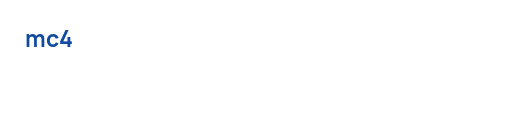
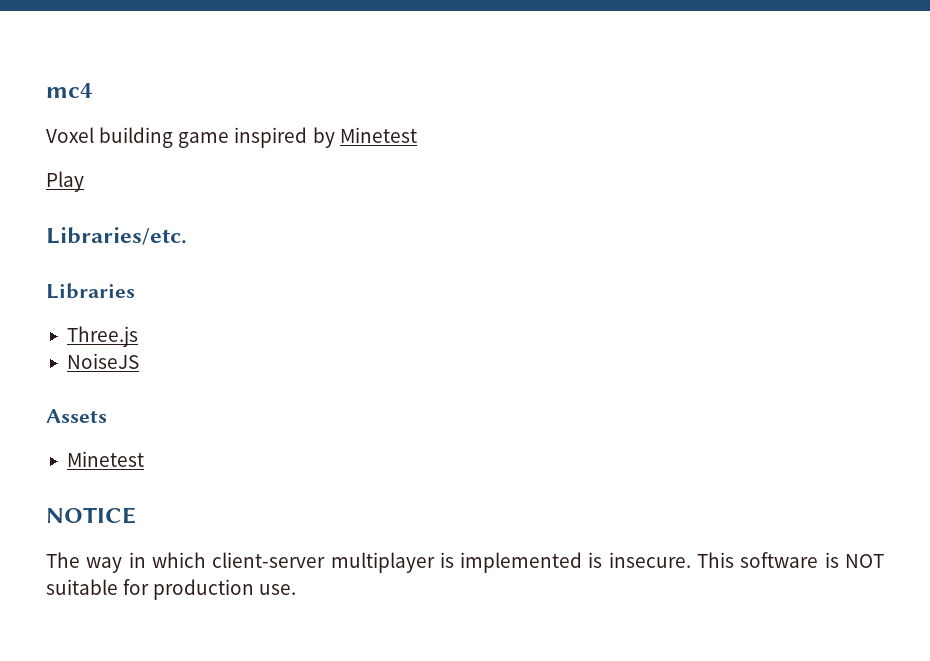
(73, 38) none -> [46,127,417,148] [46,171,84,192] [46,227,187,245] [46,283,135,299] [66,326,138,347] [66,353,139,369] [46,409,107,423] [66,451,144,467] [46,507,136,524] [46,552,884,573] [46,579,297,600] // Voxel building game inspired by Minetest // Play // Libraries/etc. // Libraries // Three.js // NoiseJS // Assets // Minetest // NOTICE // The way in which client-server multiplayer is implemented is insecure. This software is NOT suitable for production use.

